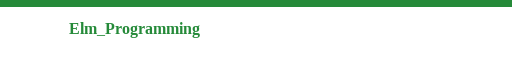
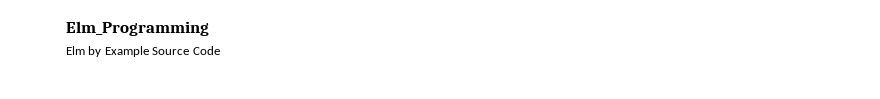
(200, 30) none -> [66,46,220,57] // Elm by Example Source Code

